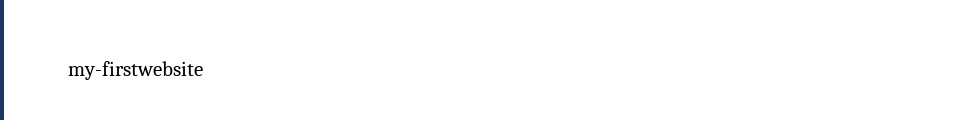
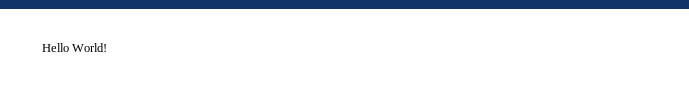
[68,61,203,80] my-firstwebsite -> [42,43,108,52] Hello World!

